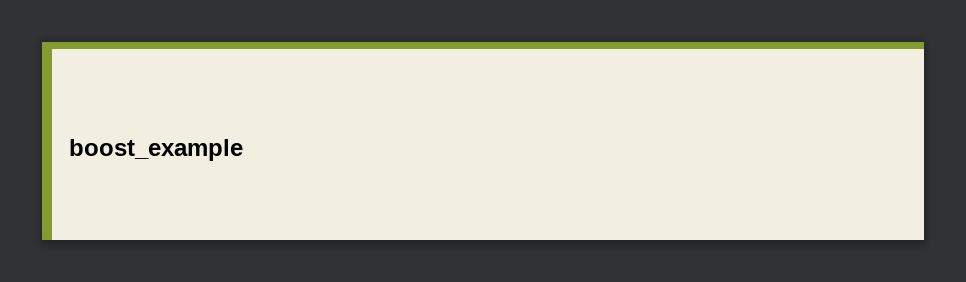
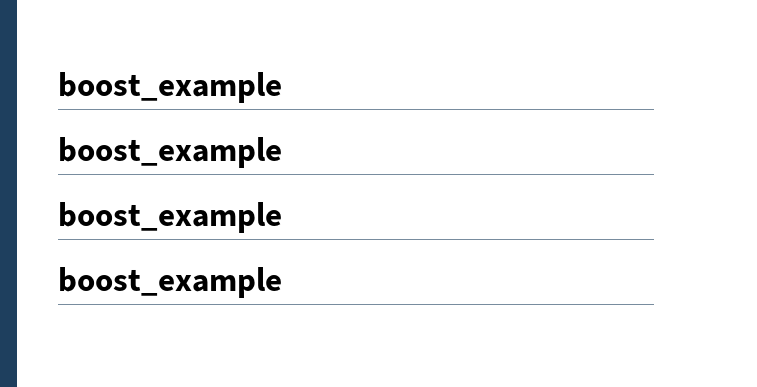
[69,139,243,161] boost_example -> [58,72,282,103] [58,137,282,168] [58,202,282,233] [58,267,282,298] boost_example // boost_example // boost_example // boost_example

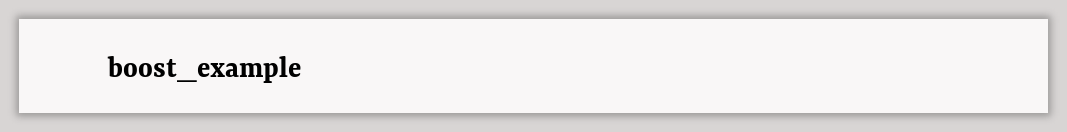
[58,72,282,103] [58,137,282,168] [58,202,282,233] [58,267,282,298] boost_example // boost_example // boost_example // boost_example -> [107,56,301,83] boost_example

